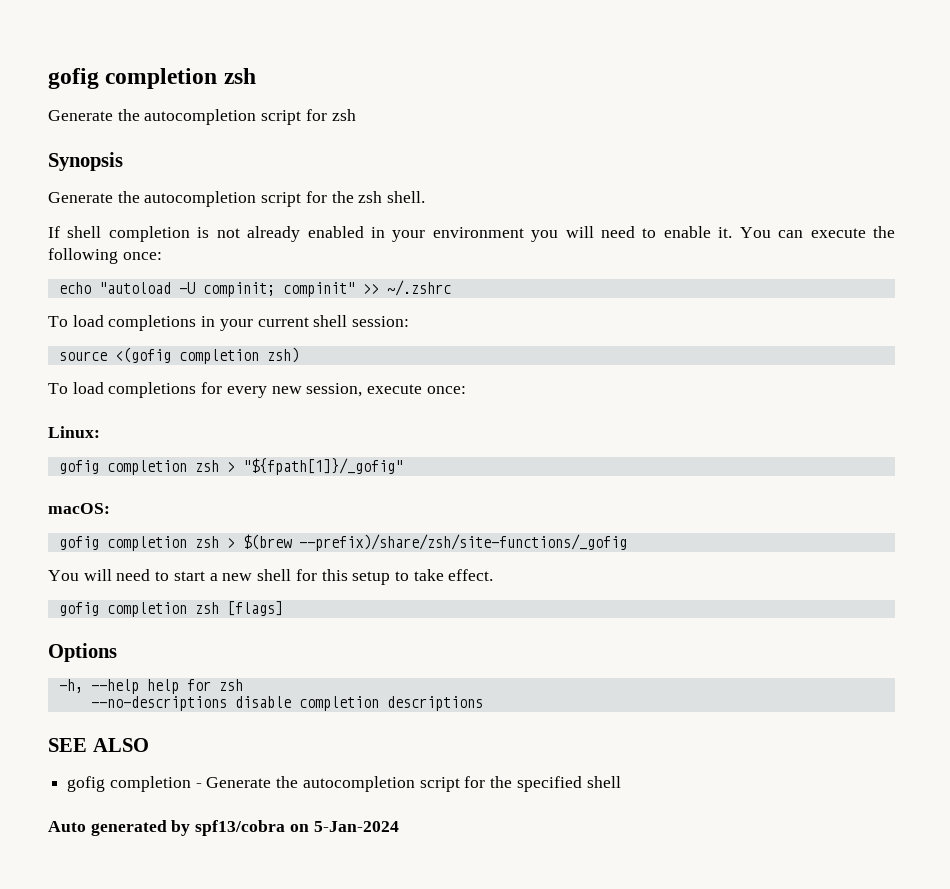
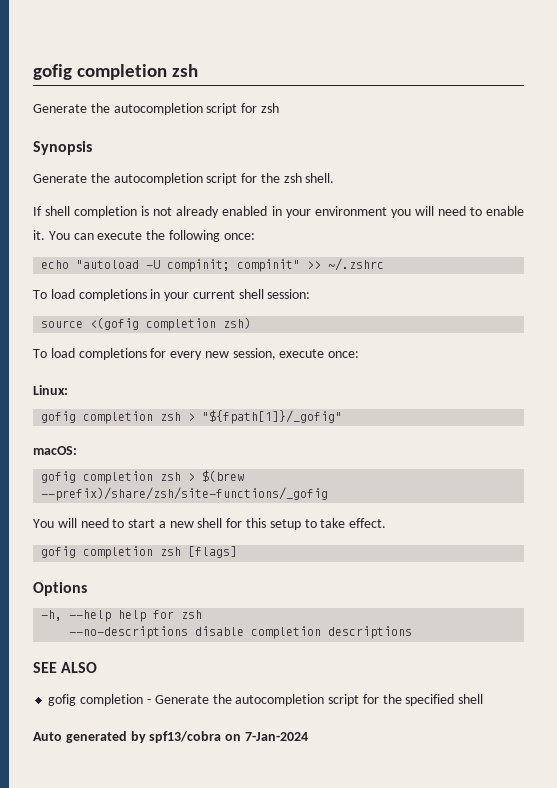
[313,821,399,832] 5-Jan-2024 -> [244,732,308,741] 7-Jan-2024

